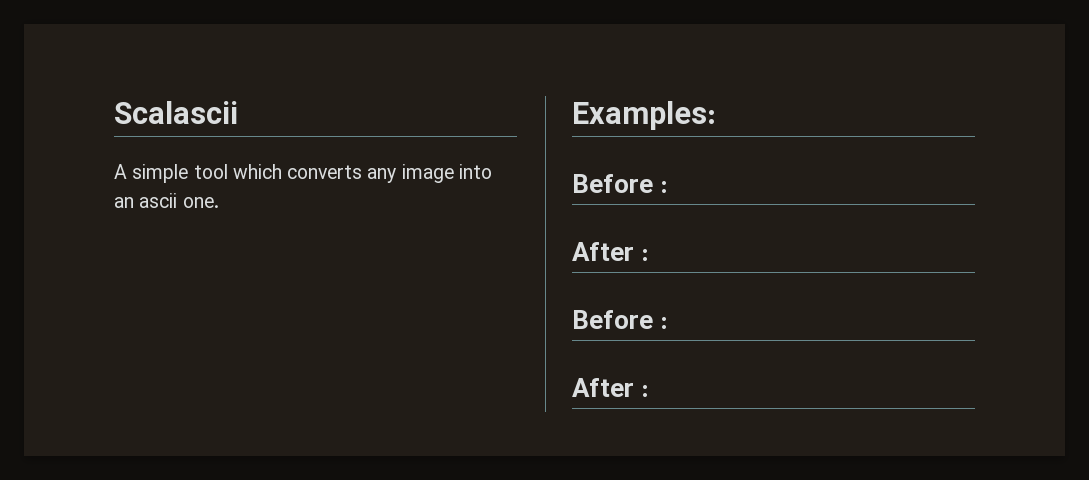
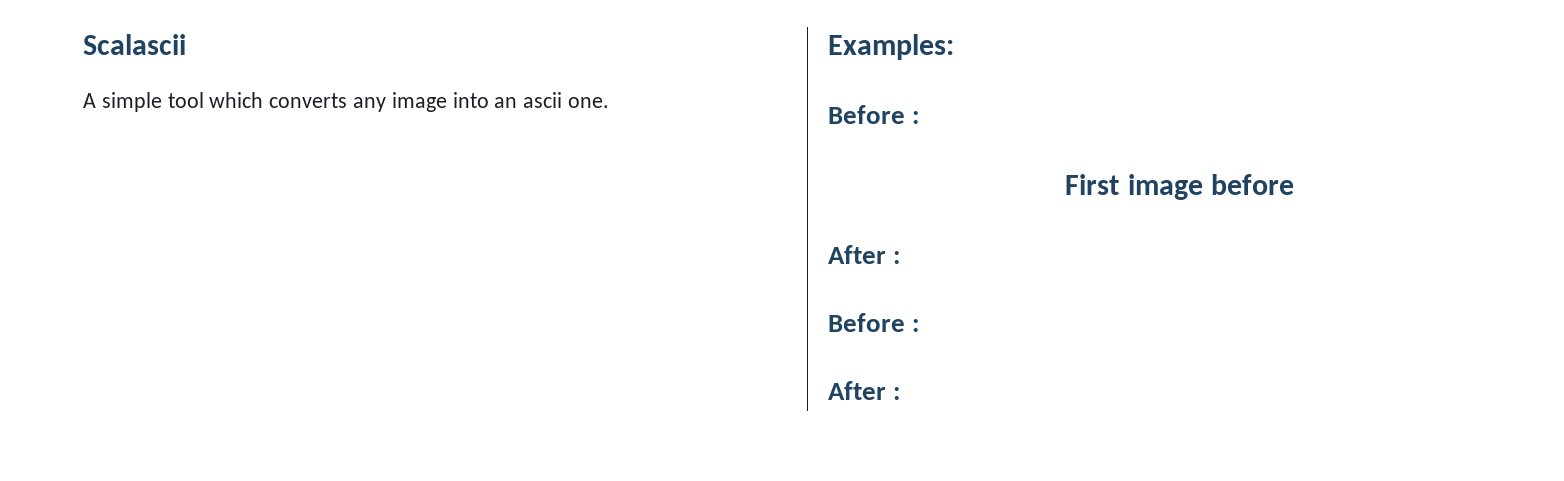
(669, 187) none -> [1065,174,1294,200] // First image before

